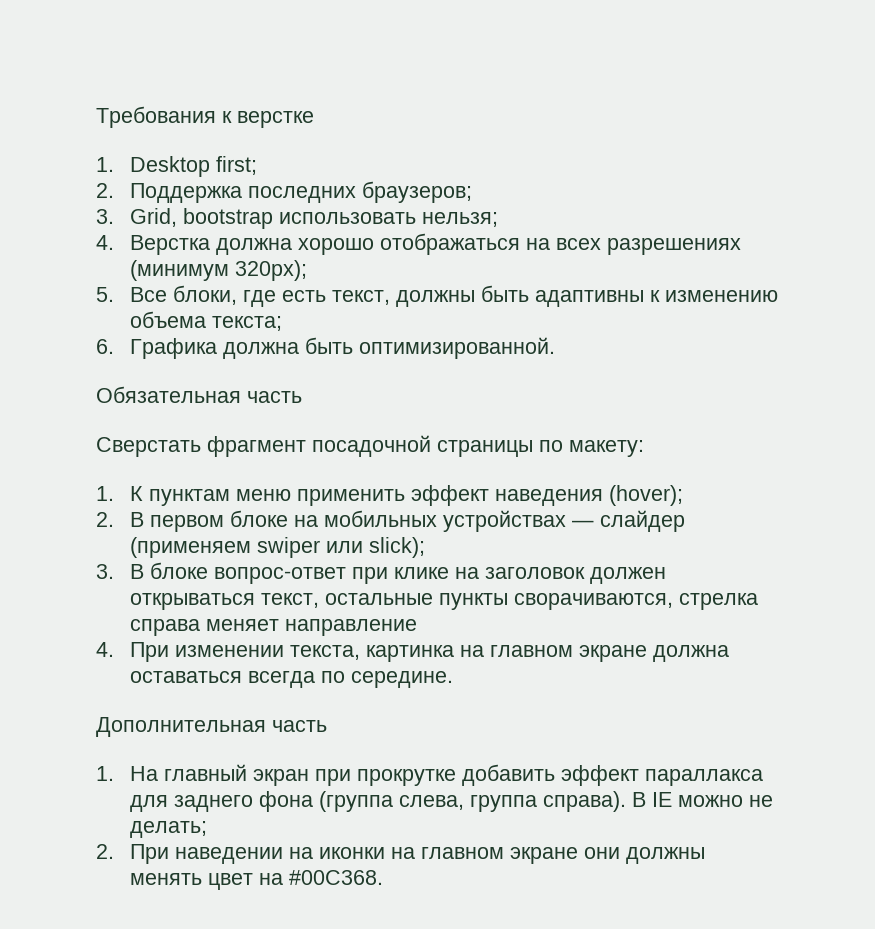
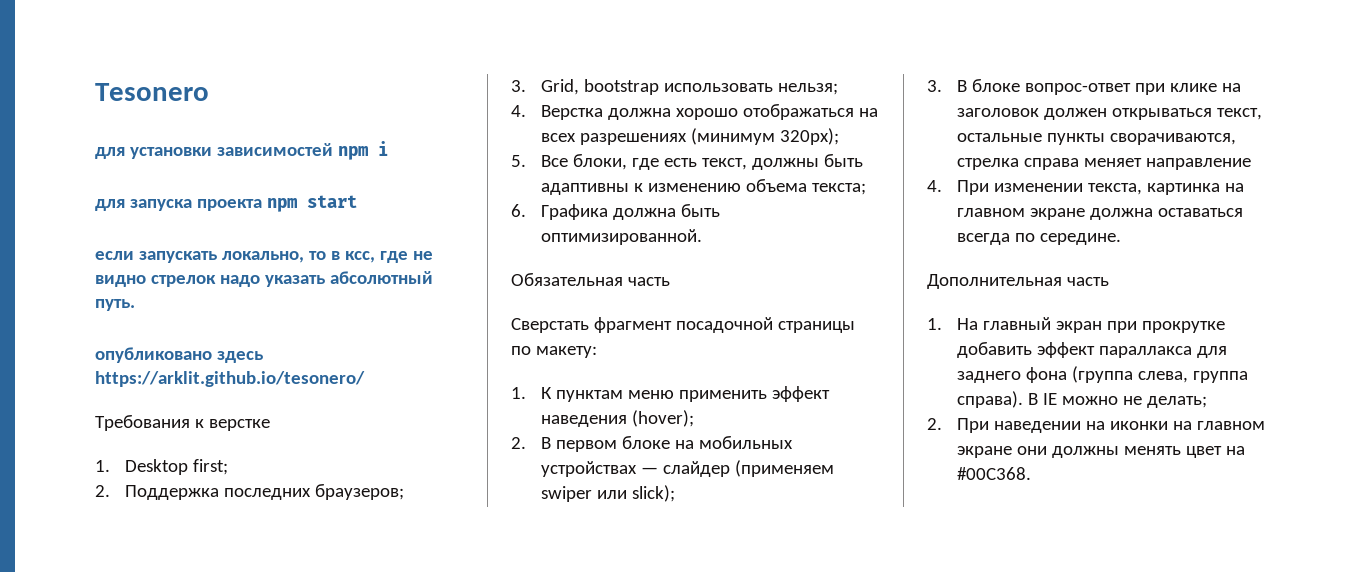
(96, 117) none -> [95,83,209,101] [95,141,388,160] [95,195,357,212] [95,251,433,263] [95,271,433,287] [95,299,135,311] [95,347,263,363] [95,371,365,387] Tesonero // для установки зависимостей npm i // для запуска проекта npm start // если запускать локально, то в ксс, где не видно стрелок надо указать абсолютный путь. // опубликовано здесь https://arklit.github.io/tesonero/ //

